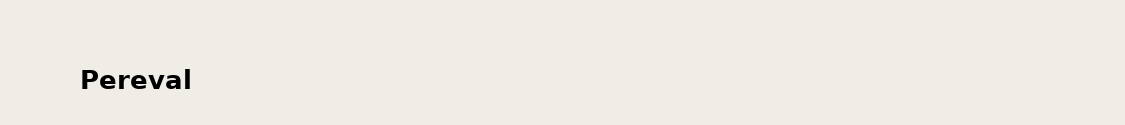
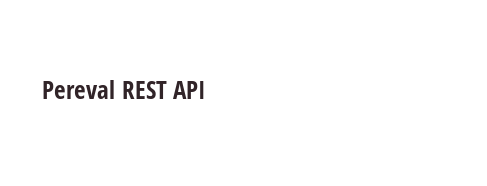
(192, 79) none -> [121,81,207,99] REST API

